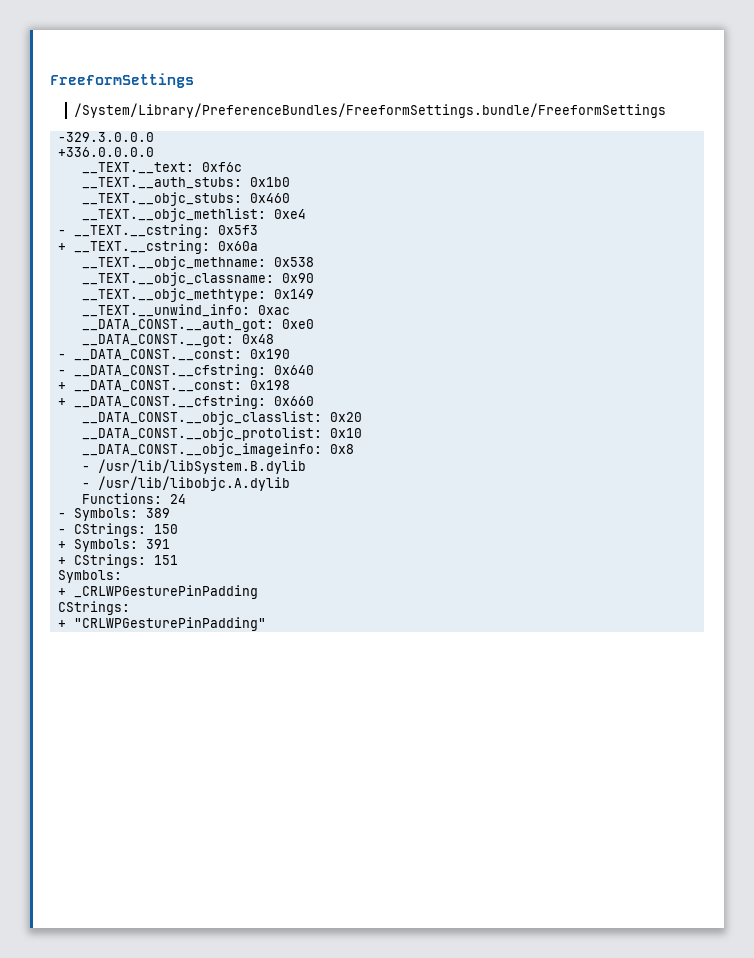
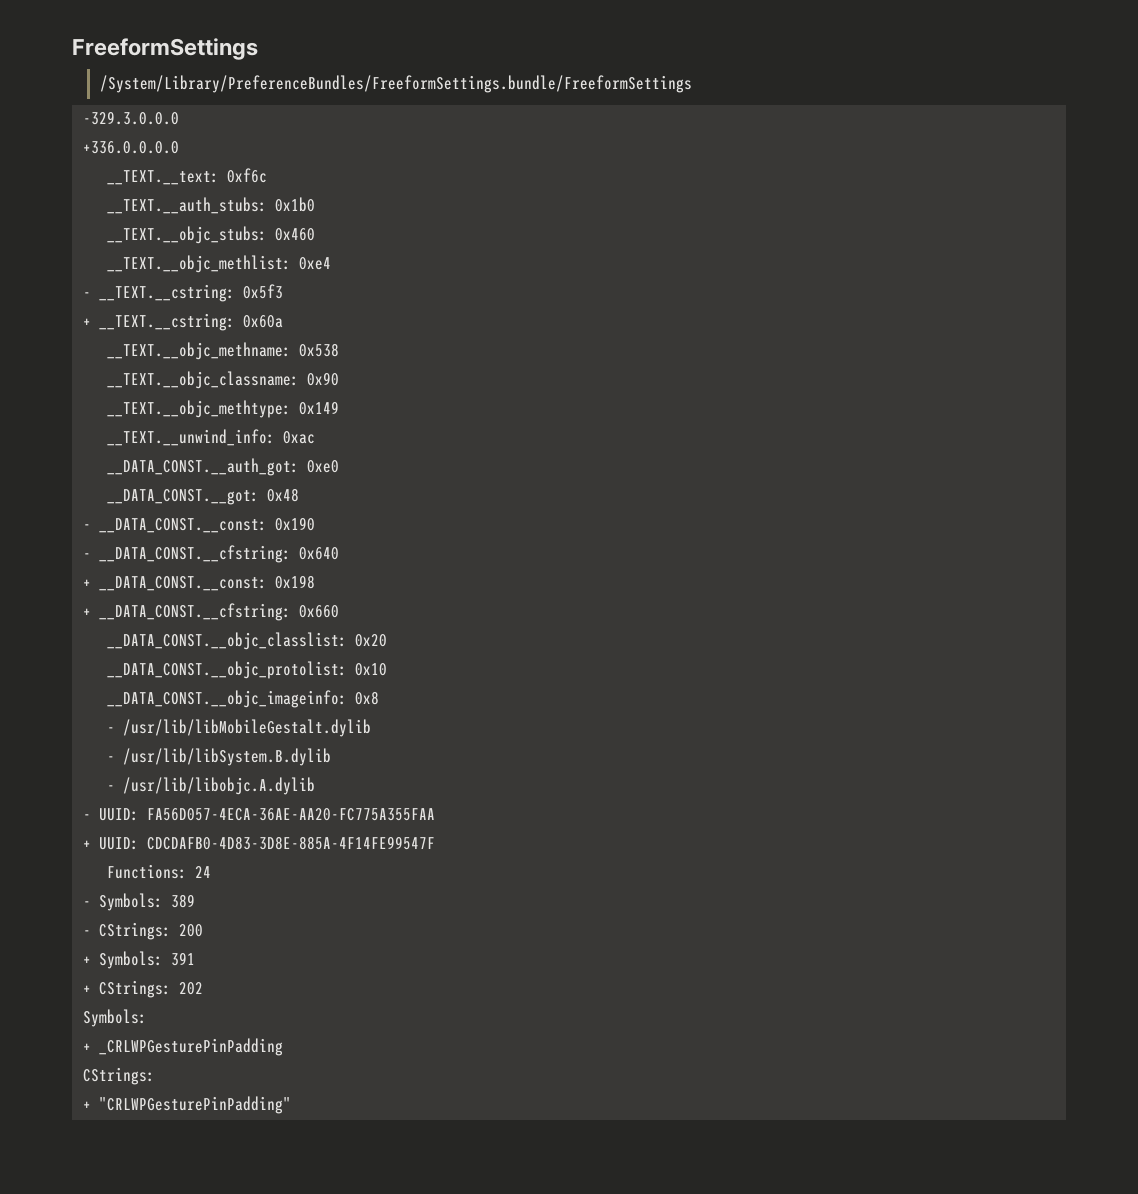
(354, 449) none -> [106,719,371,737] // - /usr/lib/libMobileGestalt.dylib
(290, 483) none -> [82,808,435,821] [82,836,435,850] // - UUID: FA56D057-4ECA-36AE-AA20-FC775A355FAA // + UUID: CDCDAFB0-4D83-3D8E-885A-4F14FE99547F
[153,524,178,534] 150 -> [178,924,203,937] 200
[153,555,178,565] 151 -> [178,982,203,995] 202

